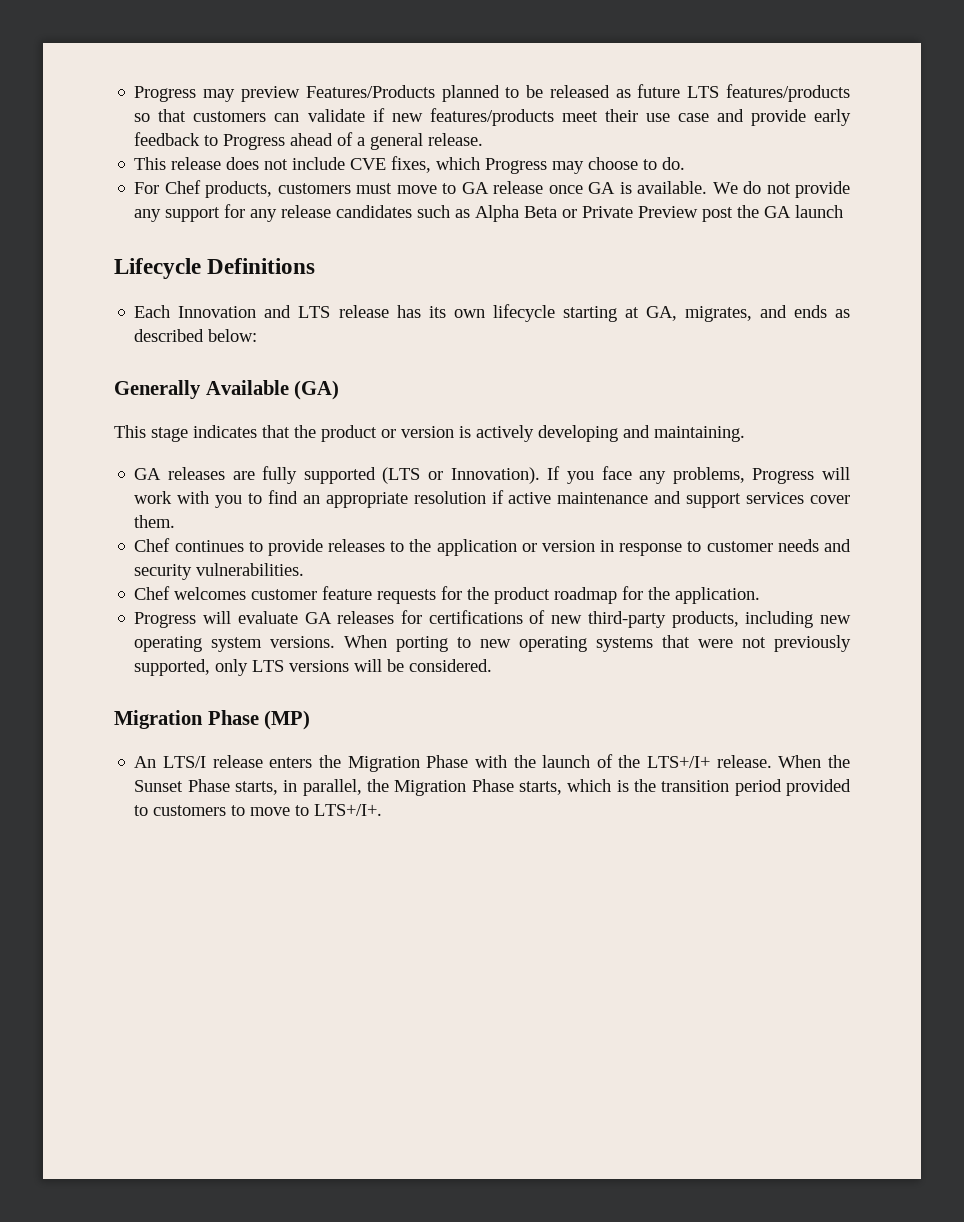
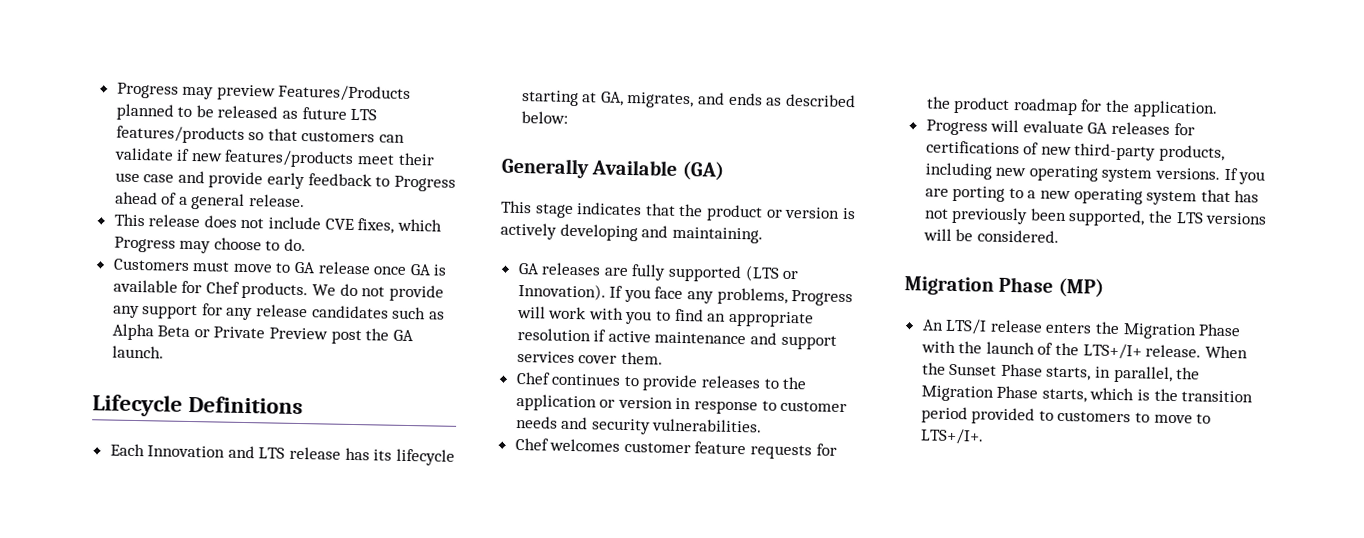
[134,180,351,198] For Chef products, customers -> [112,258,190,271] Customers
[637,181,708,194] available. -> [112,279,309,300] available for Chef products.
[795,205,844,218] launch -> [111,345,164,359] launch.
[453,309,485,318] own -> (393, 455) none
[344,635,388,648] When -> [1223,167,1266,185] [924,188,949,197] If you are
[480,635,851,652] [134,659,249,676] new operating systems that were not previously supported, only -> [1027,188,1260,206] [923,206,1174,227] a new operating system that has not previously been supported, the

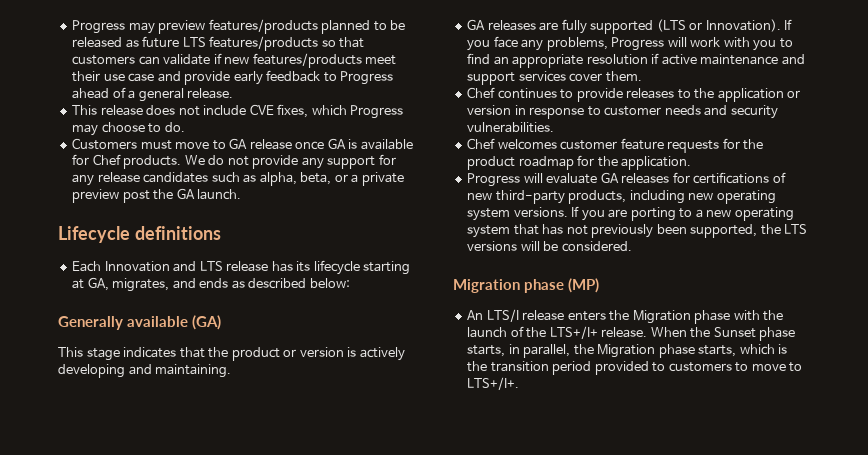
[278,84,412,103] Features/Products -> [208,19,318,34] features/products
[111,323,329,341] Alpha Beta or Private Preview -> [259,172,404,186] [72,189,120,203] alpha, beta, or a private preview
[188,395,304,415] Definitions -> [134,226,221,240] definitions
[591,159,678,176] Available -> [127,316,189,327] available
[998,276,1054,293] Phase -> [524,279,565,293] phase
[1198,323,1242,337] Phase -> [694,310,731,324] phase
[1000,363,1043,377] Phase -> [759,327,796,341] phase
[996,385,1039,399] Phase -> [658,344,695,358] phase

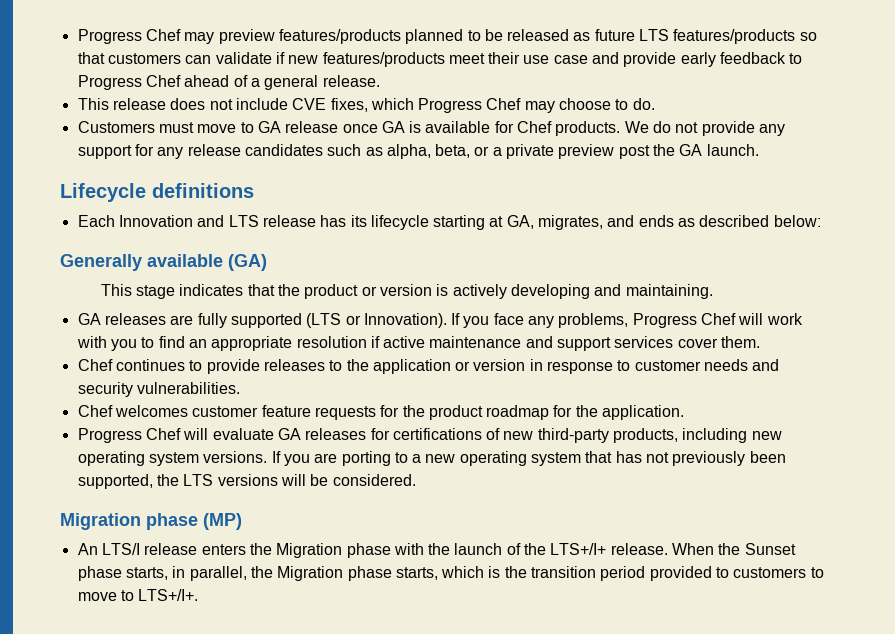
[72,20,126,34] Progress -> [77,29,181,44] Progress Chef
(394, 78) none -> [145,75,181,87] Chef
(404, 112) none -> [486,98,522,110] Chef
(665, 44) none -> [701,313,737,325] Chef
(521, 180) none -> [145,428,181,440] Chef

